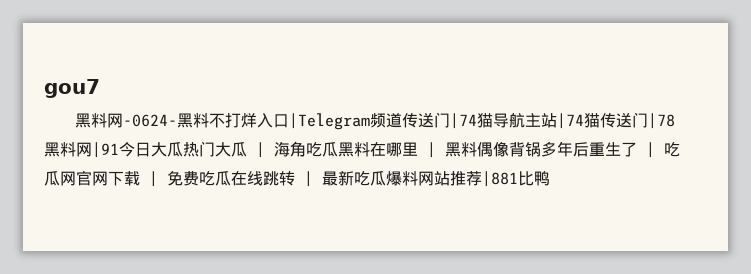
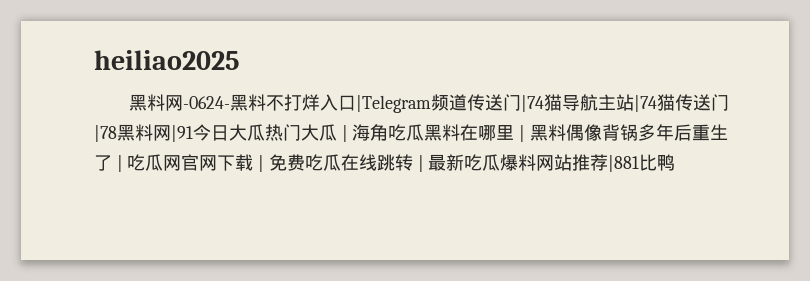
[44,79,100,98] gou7 -> [94,50,240,70] heiliao2025

